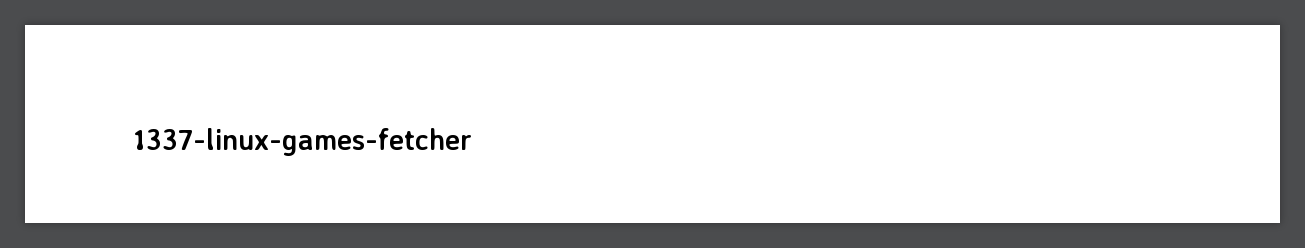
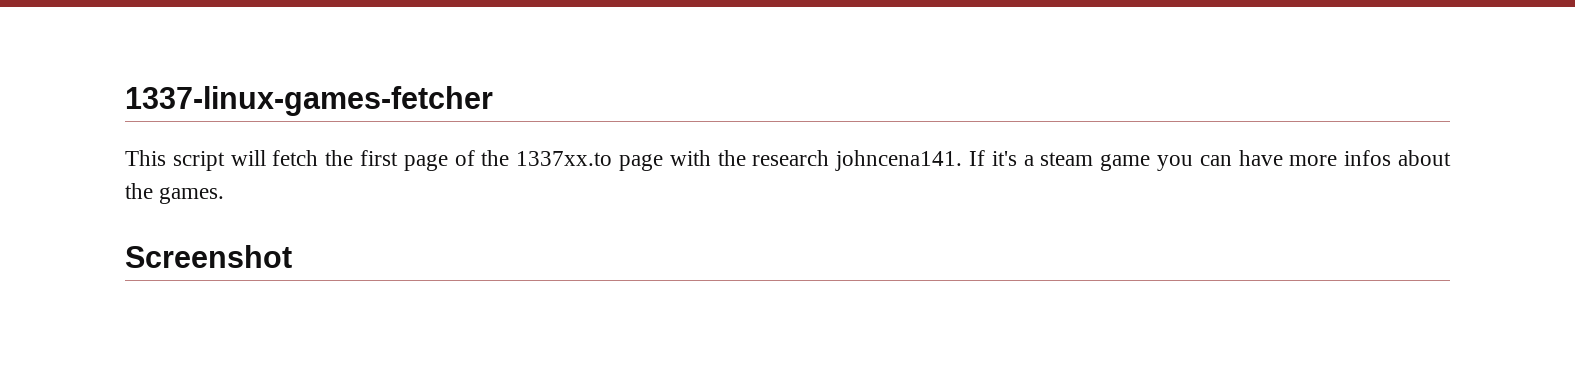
(472, 142) none -> [125,150,1451,171] [125,183,225,204] [125,245,292,268] // This script will fetch the first page of the 1337xx.to page with the research johncena141. If it's a steam game you can have more infos about the games. // Screenshot

